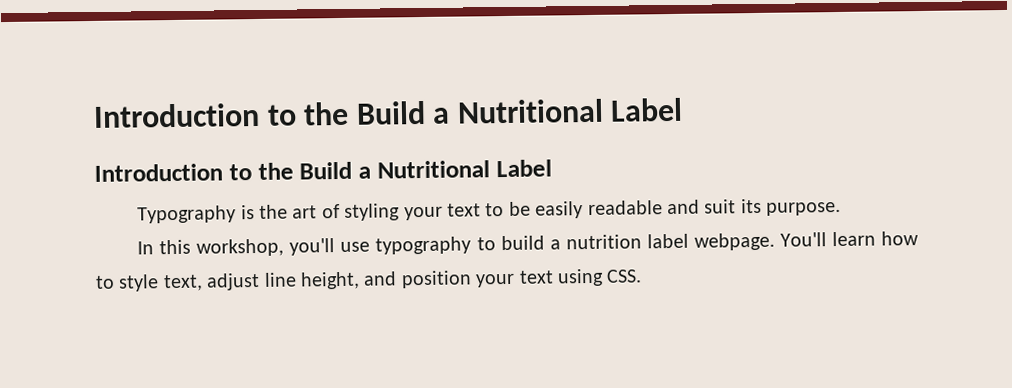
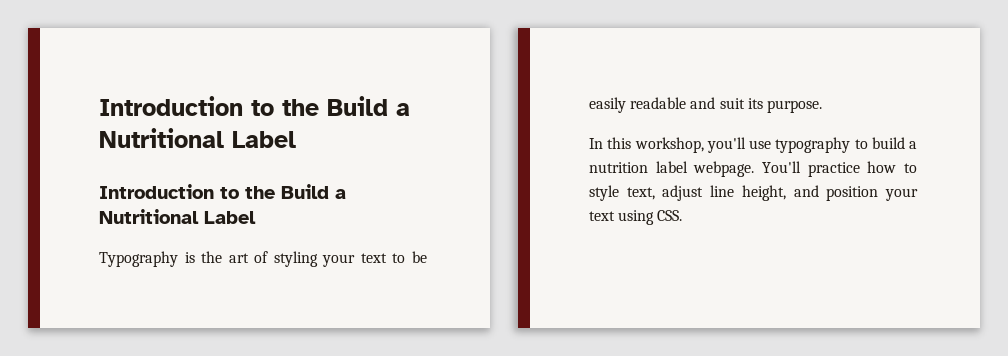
[831,231,876,247] learn -> [807,162,860,177] practice

